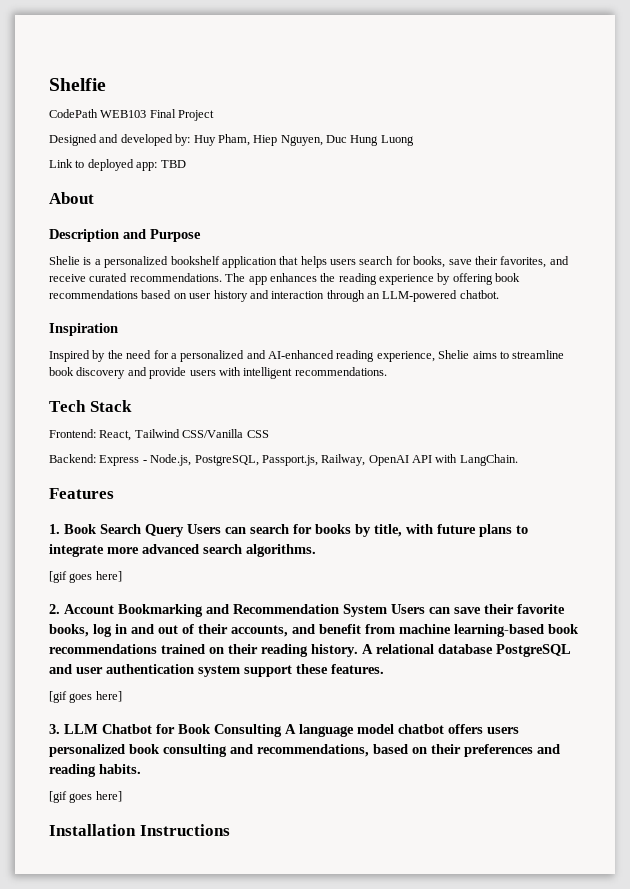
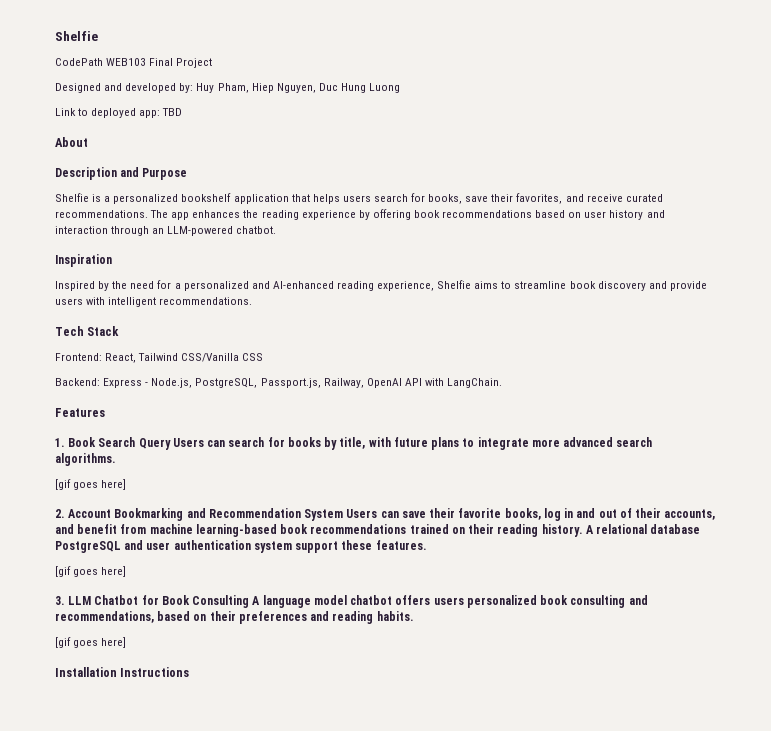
[49,256,80,265] Shelie -> [55,193,89,202] Shelfie
[438,350,470,359] Shelie -> [437,280,472,289] Shelfie

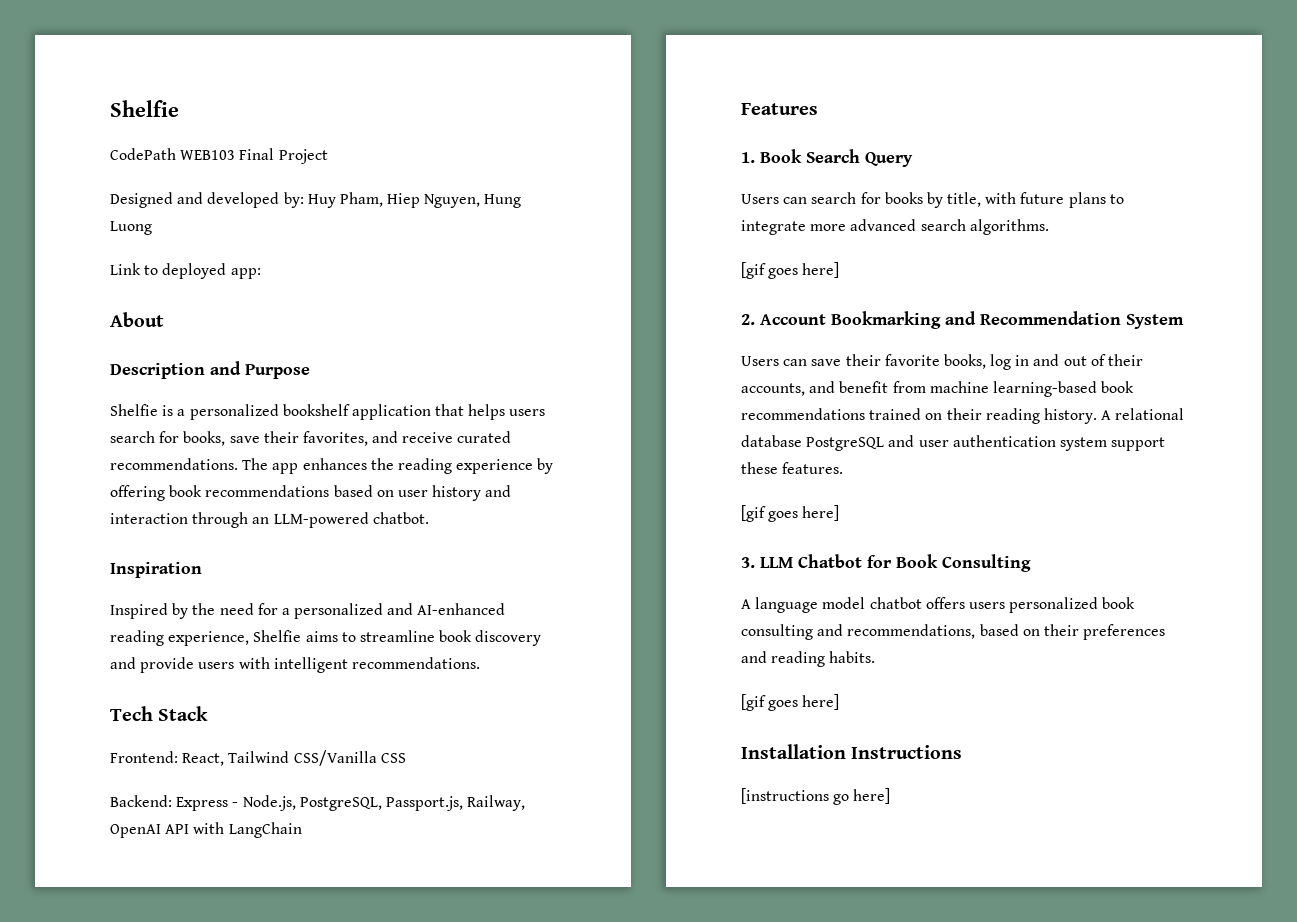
[318,83,338,91] Duc -> (481, 201) none
[162,108,183,116] TBD -> (261, 273) none
[447,378,503,388] LangChain. -> [228,822,302,838] LangChain
(171, 444) none -> (913, 159) //
(344, 515) none -> (1184, 321) //
(250, 601) none -> (1031, 563) //
(190, 672) none -> [741,788,891,805] // [instructions go here]

